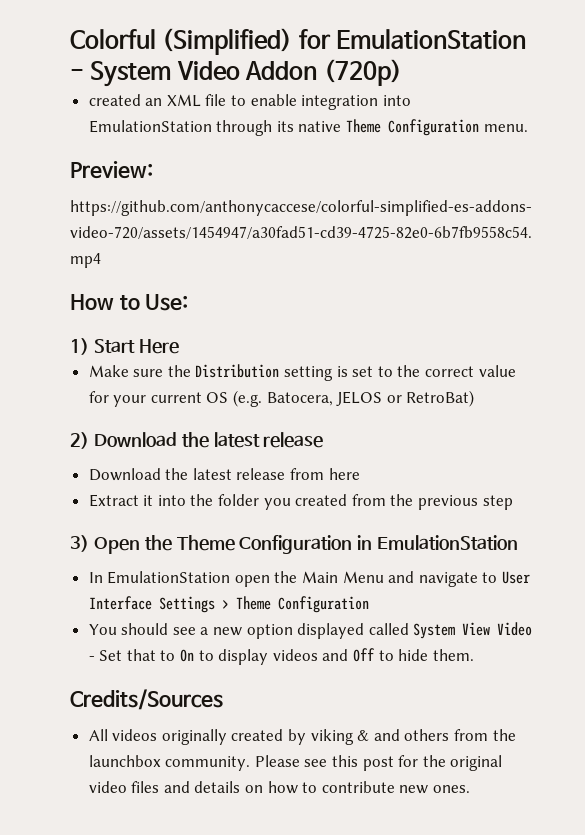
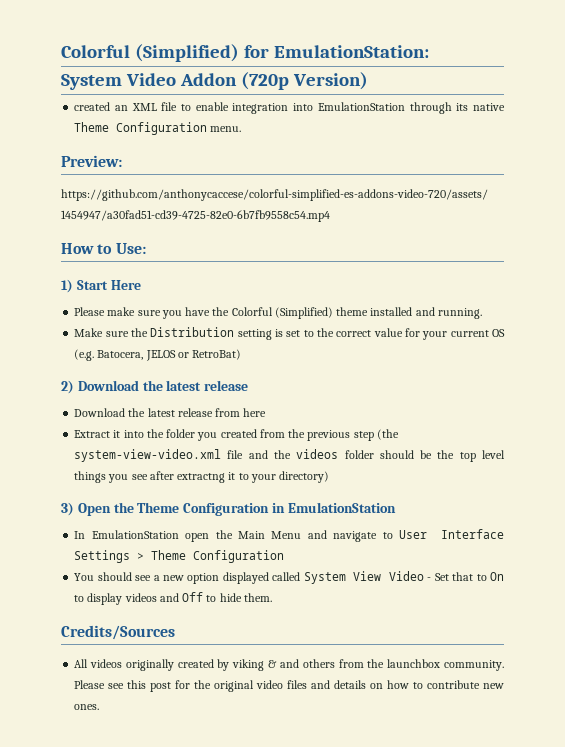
[336,29,527,49] [70,69,84,79] EmulationStation - -> [273,45,429,58] EmulationStation: //
[323,59,402,86] (720p) -> [240,72,368,90] (720p Version)
(179, 346) none -> [74,307,482,319] // Please make sure you have the Colorful (Simplified) theme installed and running.
(513, 502) none -> [376,429,399,440] [74,449,505,462] [74,471,330,483] (the system-view-video.xml file and the videos folder should be the top level things you see after extractng it to your directory)

